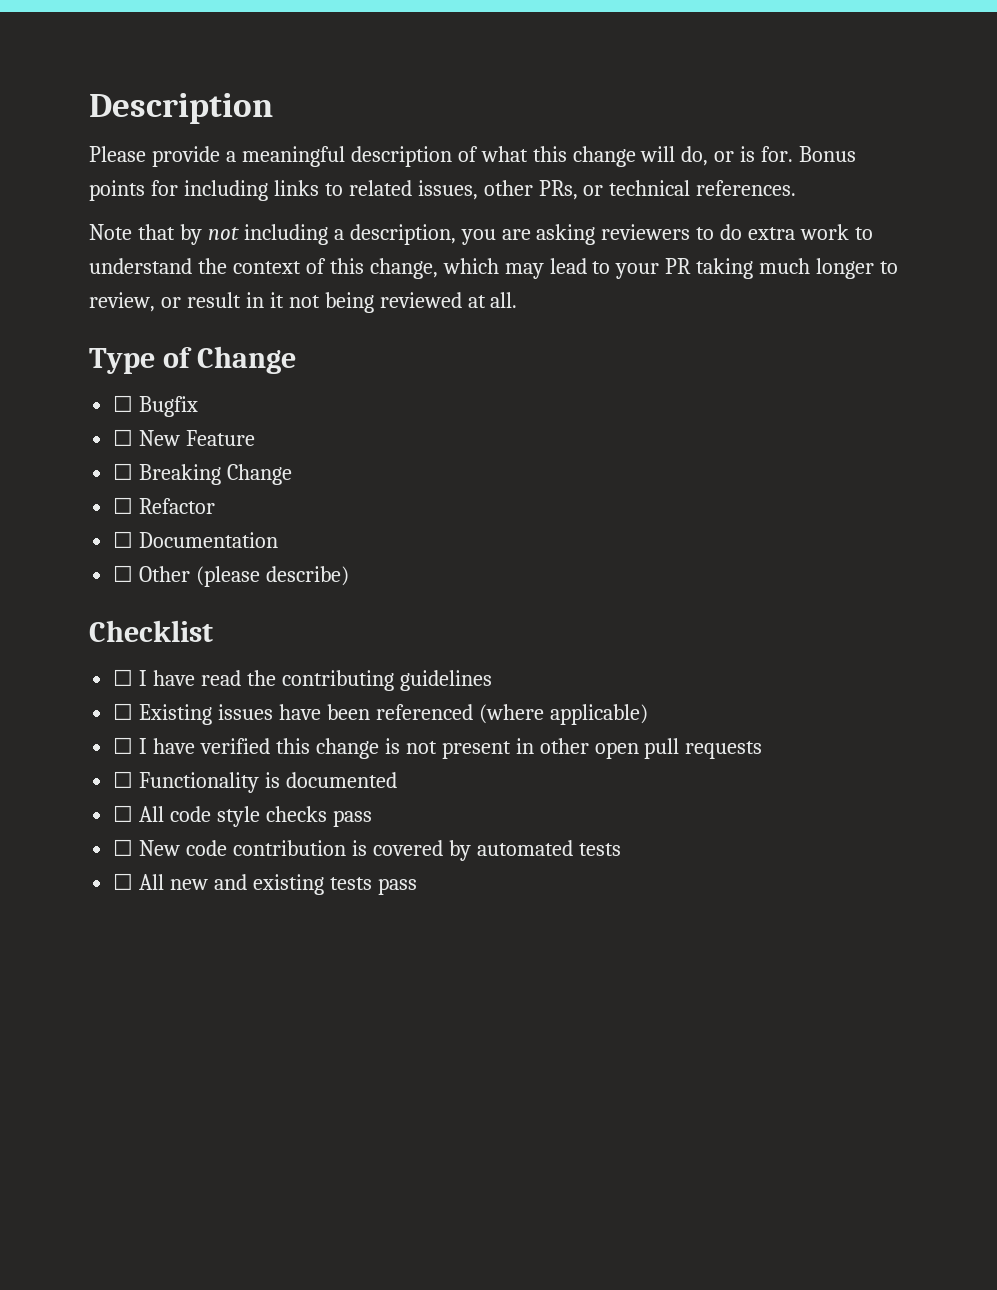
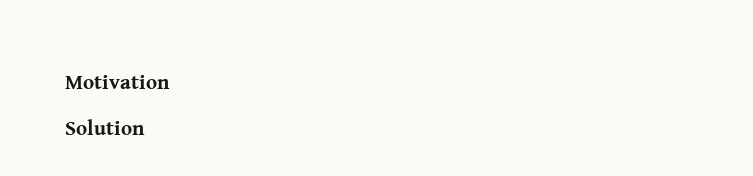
[89,93,273,124] [89,146,857,167] [89,180,797,201] [89,224,874,245] [89,258,899,279] [89,292,518,313] [89,346,296,374] [113,395,199,417] [113,429,256,446] [113,463,293,485] [113,497,216,514] [113,531,279,548] [113,565,350,587] [89,620,213,642] [113,669,492,691] [113,703,648,725] [113,737,763,759] [113,771,398,793] [113,805,372,827] [113,839,621,861] [113,873,417,895] Description // Please provide a meaningful description of what this change will do, or is for. Bonus points for including links to related issues, other PRs, or technical references. // Note that by not including a description, you are asking reviewers to do extra work to understand the context of this change, which may lead to your PR taking much longer to review, or result in it not being reviewed at all. // Type of Change // ☐ Bugfix // ☐ New Feature // ☐ Breaking Change // ☐ Refactor // ☐ Documentation // ☐ Other (please describe) // Checklist // ☐ I have read the contributing guidelines // ☐ Existing issues have been referenced (where applicable) // ☐ I have verified this change is not present in other open pull requests // ☐ Functionality is documented // ☐ All code style checks pass // ☐ New code contribution is covered by automated tests // ☐ All new and existing tests pass -> [65,75,170,89] [65,119,145,135] Motivation // Solution

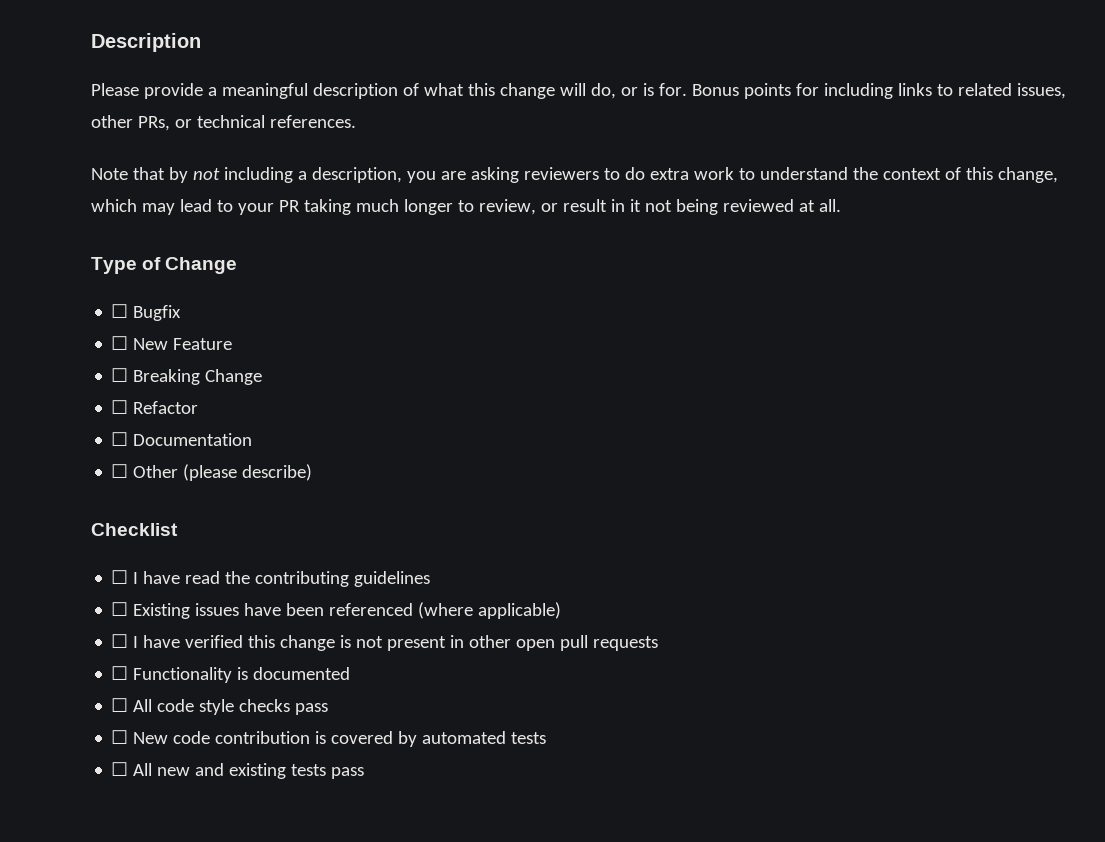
[65,75,170,89] [65,119,145,135] Motivation // Solution -> [91,33,201,52] [91,83,1066,99] [91,115,356,131] [91,167,1058,183] [91,199,841,215] [91,257,238,274] [111,304,182,321] [111,336,233,350] [111,368,263,385] [111,400,199,414] [111,432,253,446] [111,464,313,481] [91,523,178,536] [111,570,431,587] [111,602,562,619] [111,634,659,651] [111,666,351,683] [111,698,329,715] [111,730,547,747] [111,762,365,779] Description // Please provide a meaningful description of what this change will do, or is for. Bonus points for including links to related issues, other PRs, or technical references. // Note that by not including a description, you are asking reviewers to do extra work to understand the context of this change, which may lead to your PR taking much longer to review, or result in it not being reviewed at all. // Type of Change // ☐ Bugfix // ☐ New Feature // ☐ Breaking Change // ☐ Refactor // ☐ Documentation // ☐ Other (please describe) // Checklist // ☐ I have read the contributing guidelines // ☐ Existing issues have been referenced (where applicable) // ☐ I have verified this change is not present in other open pull requests // ☐ Functionality is documented // ☐ All code style checks pass // ☐ New code contribution is covered by automated tests // ☐ All new and existing tests pass

